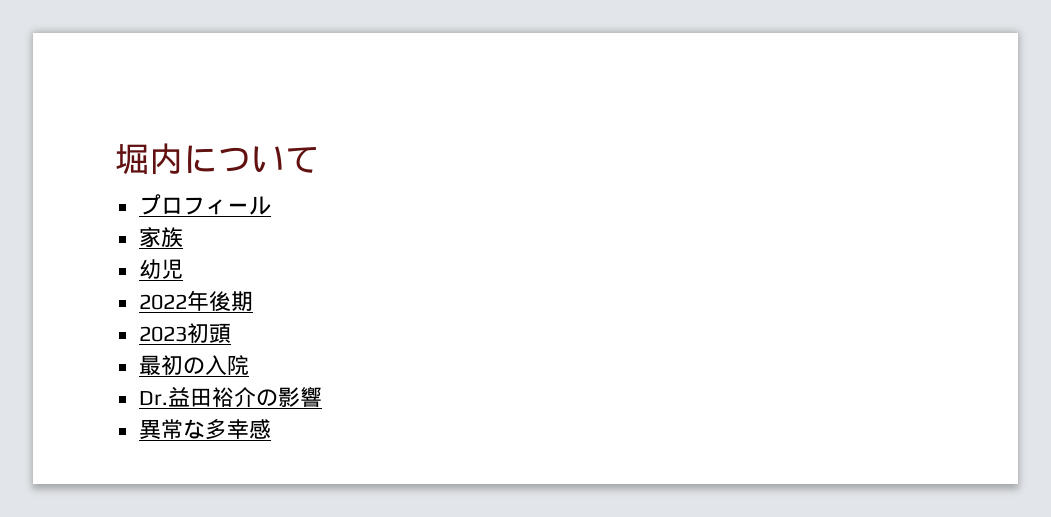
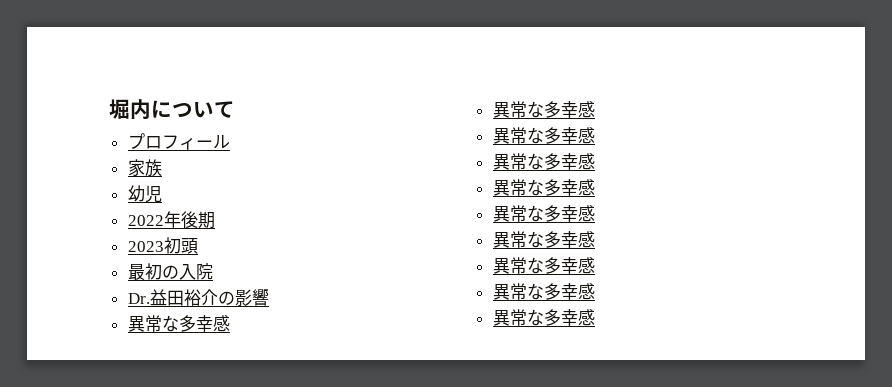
(271, 429) none -> [492,101,595,118] [492,127,595,144] [492,153,595,170] [492,179,595,196] [492,205,595,222] [492,231,595,248] [492,257,595,274] [492,283,595,300] [492,309,595,326] // 異常な多幸感 // 異常な多幸感 // 異常な多幸感 // 異常な多幸感 // 異常な多幸感 // 異常な多幸感 // 異常な多幸感 // 異常な多幸感 // 異常な多幸感

